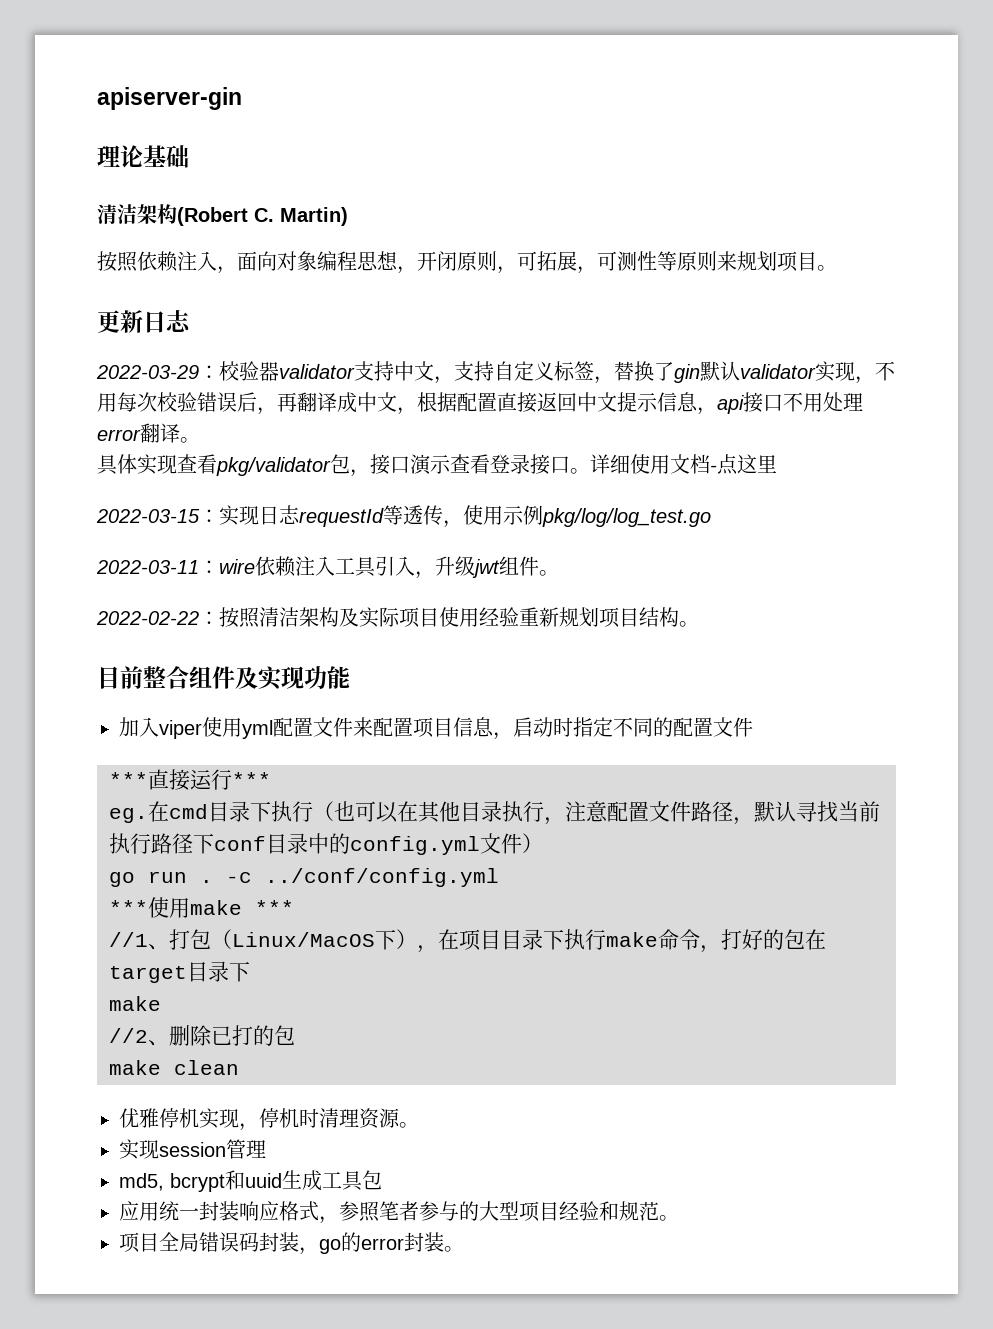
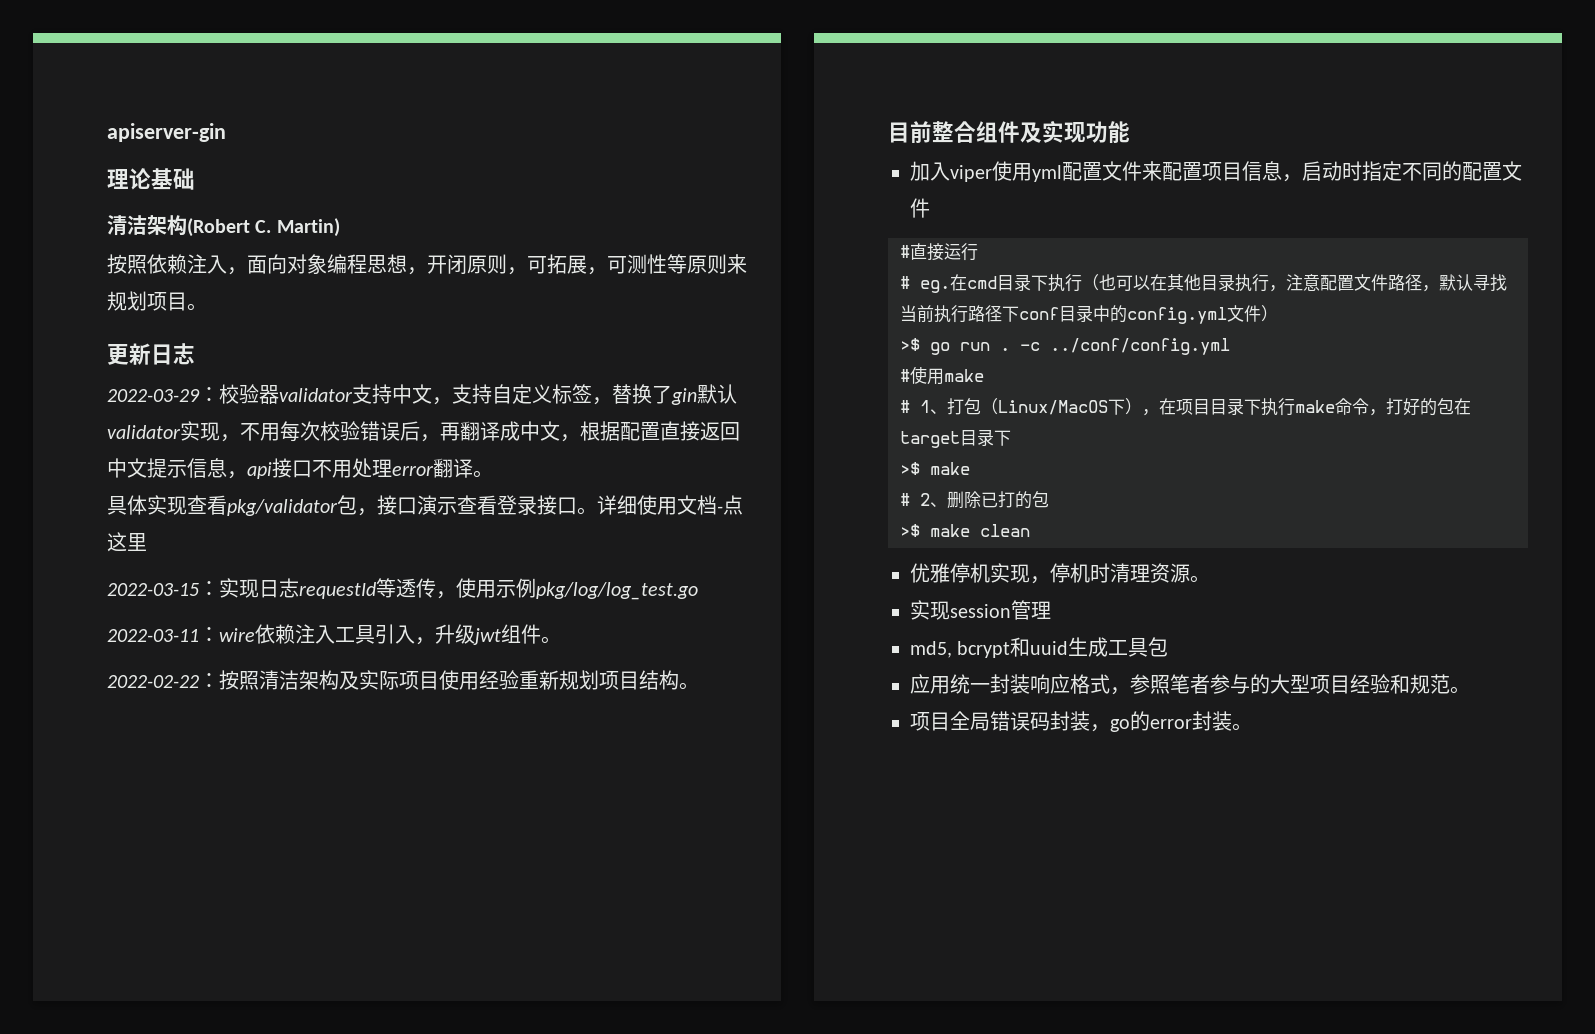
[109,772,148,787] *** -> [900,245,910,258] #
[232,772,271,787] *** // -> [900,276,910,289] // #
(543, 843) none -> [900,338,920,351] >$
[109,900,148,915] *** -> [900,369,910,382] #
[255,900,294,915] [109,932,148,947] *** // //1 -> [900,400,930,413] // # 1
[109,996,161,1011] [109,1028,148,1043] make // //2 -> [900,462,970,475] [900,493,930,506] >$ make // # 2
(295, 1035) none -> [900,524,920,537] >$

